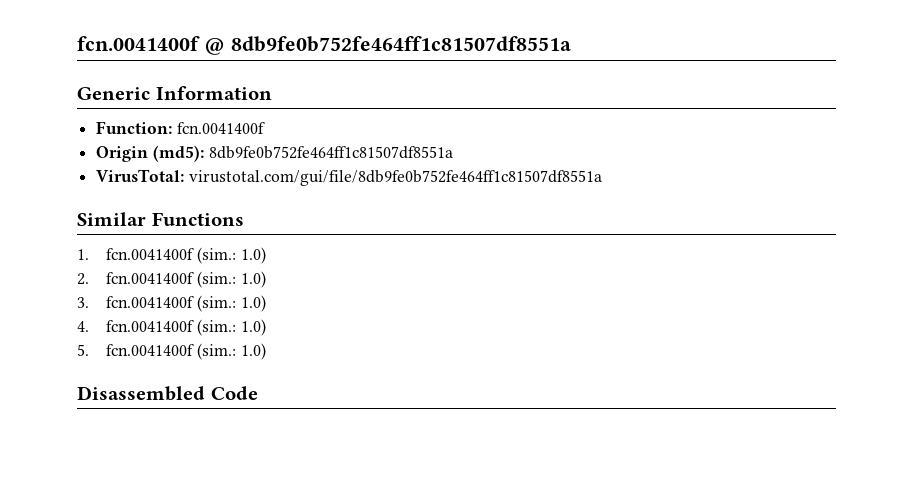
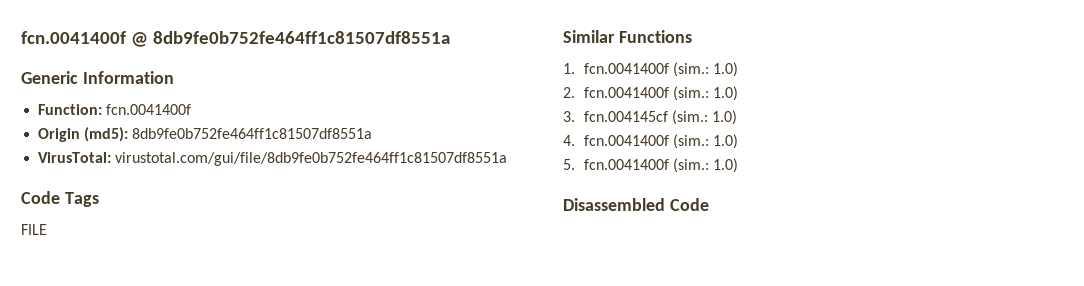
(602, 178) none -> [21,191,99,207] [21,224,47,235] // Code Tags // FILE
[106,296,195,308] fcn.0041400f -> [583,111,668,122] fcn.004145cf

